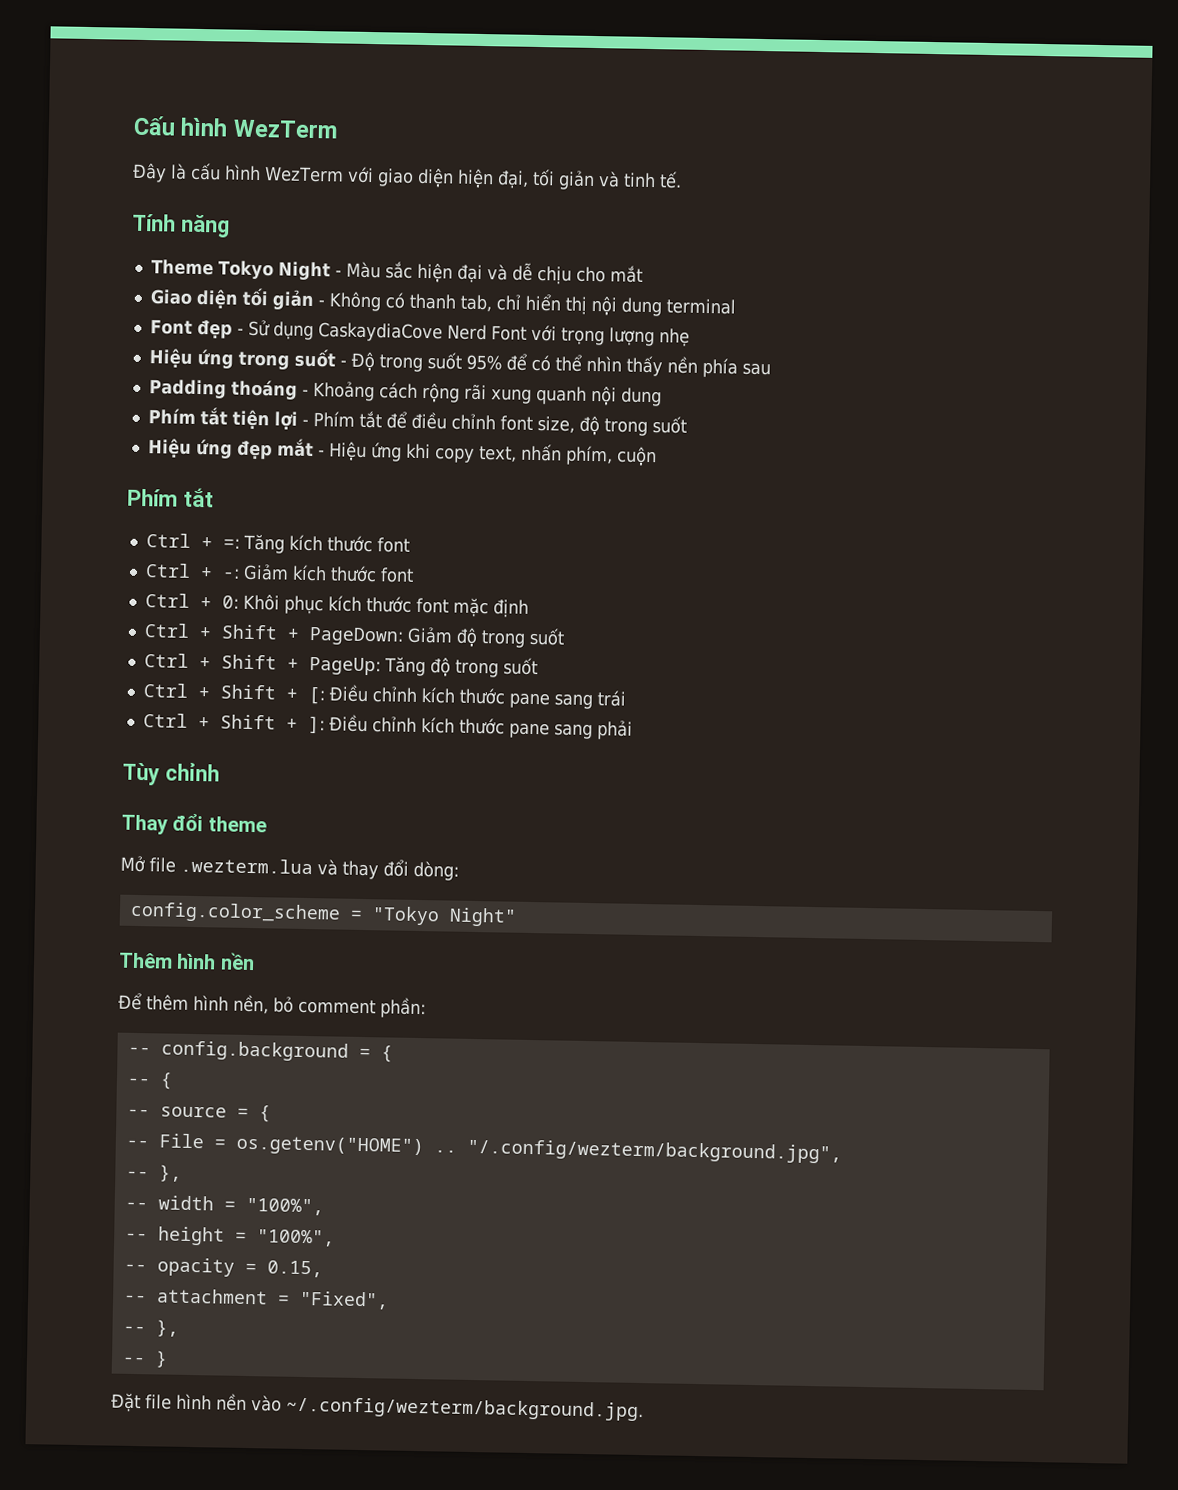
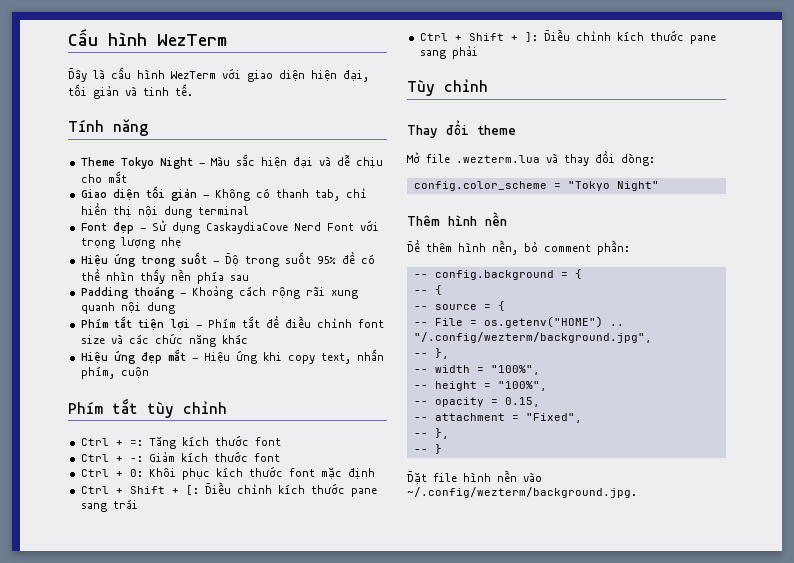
[536,415,687,436] size, độ trong suốt -> [80,333,248,347] size và các chức năng khác
(214, 497) none -> [147,401,227,418] tùy chỉnh
[143,623,565,648] [143,653,538,678] // Ctrl + Shift + PageDown: Giảm độ trong suốt // Ctrl + Shift + PageUp: Tăng độ trong suốt -> (375, 473) none

